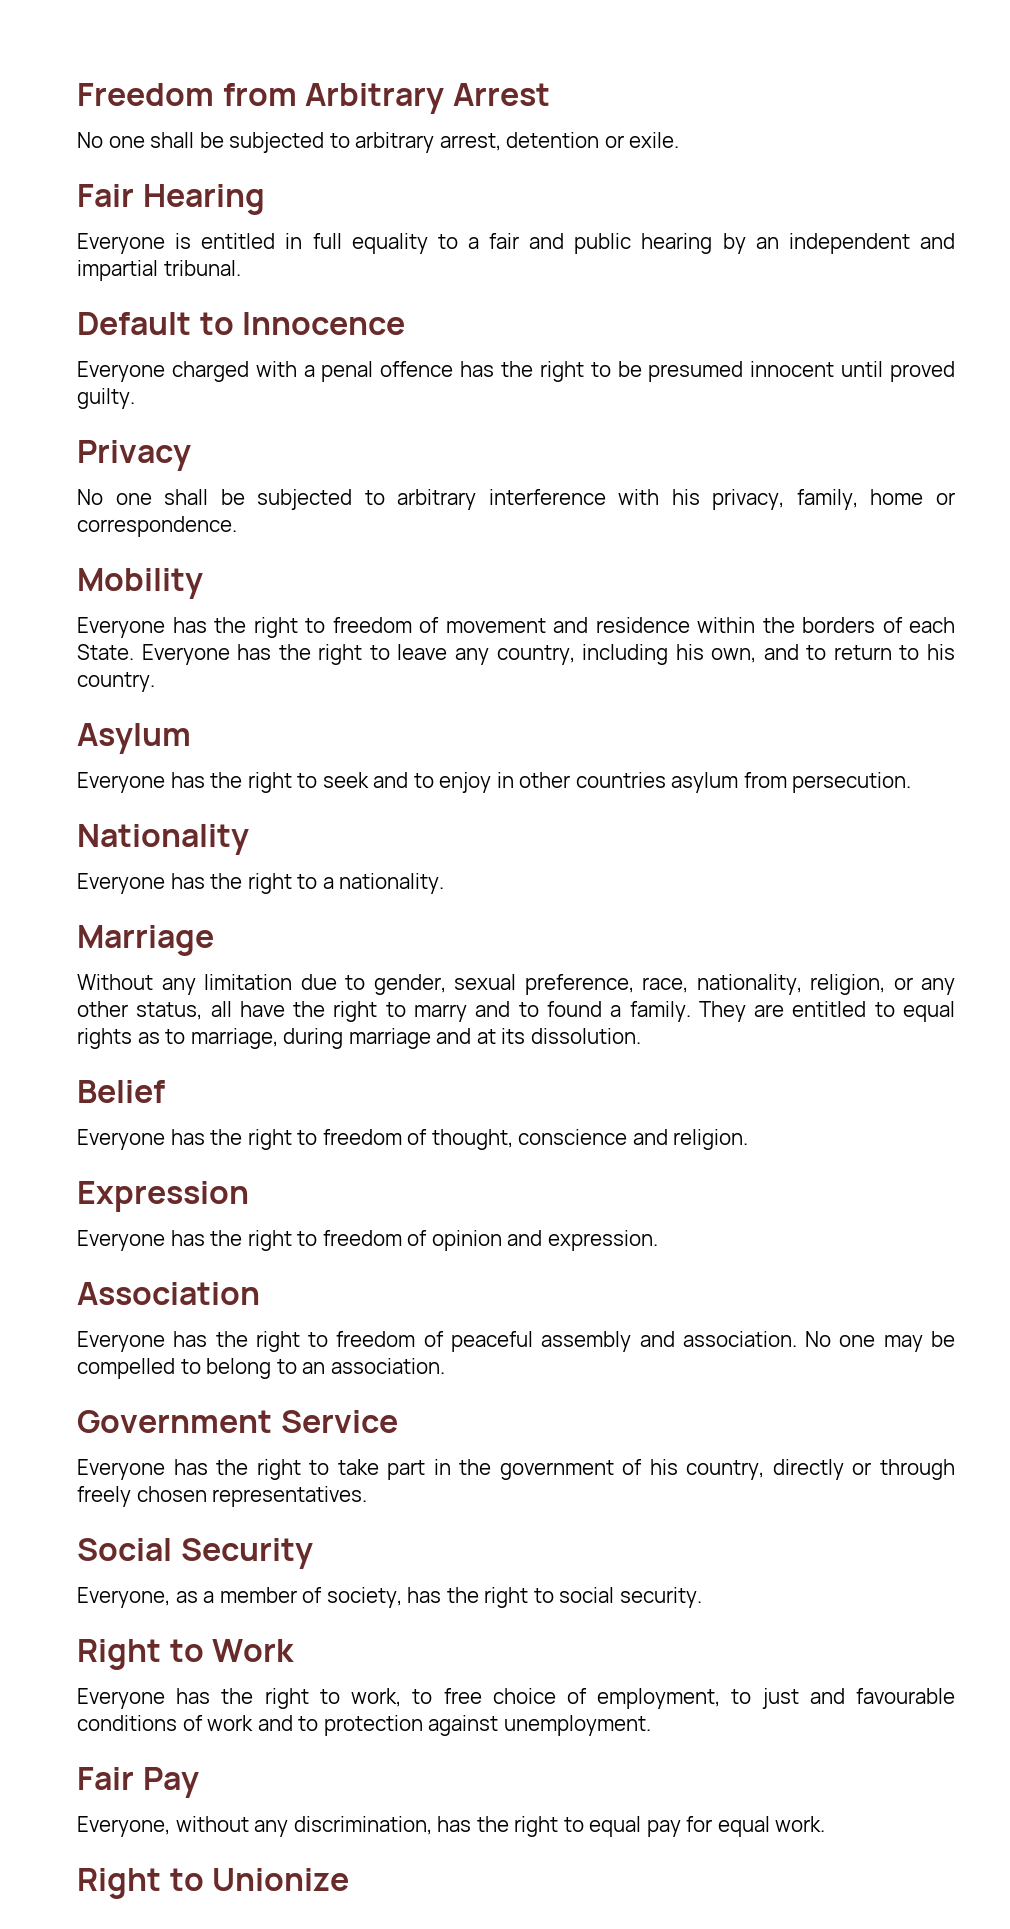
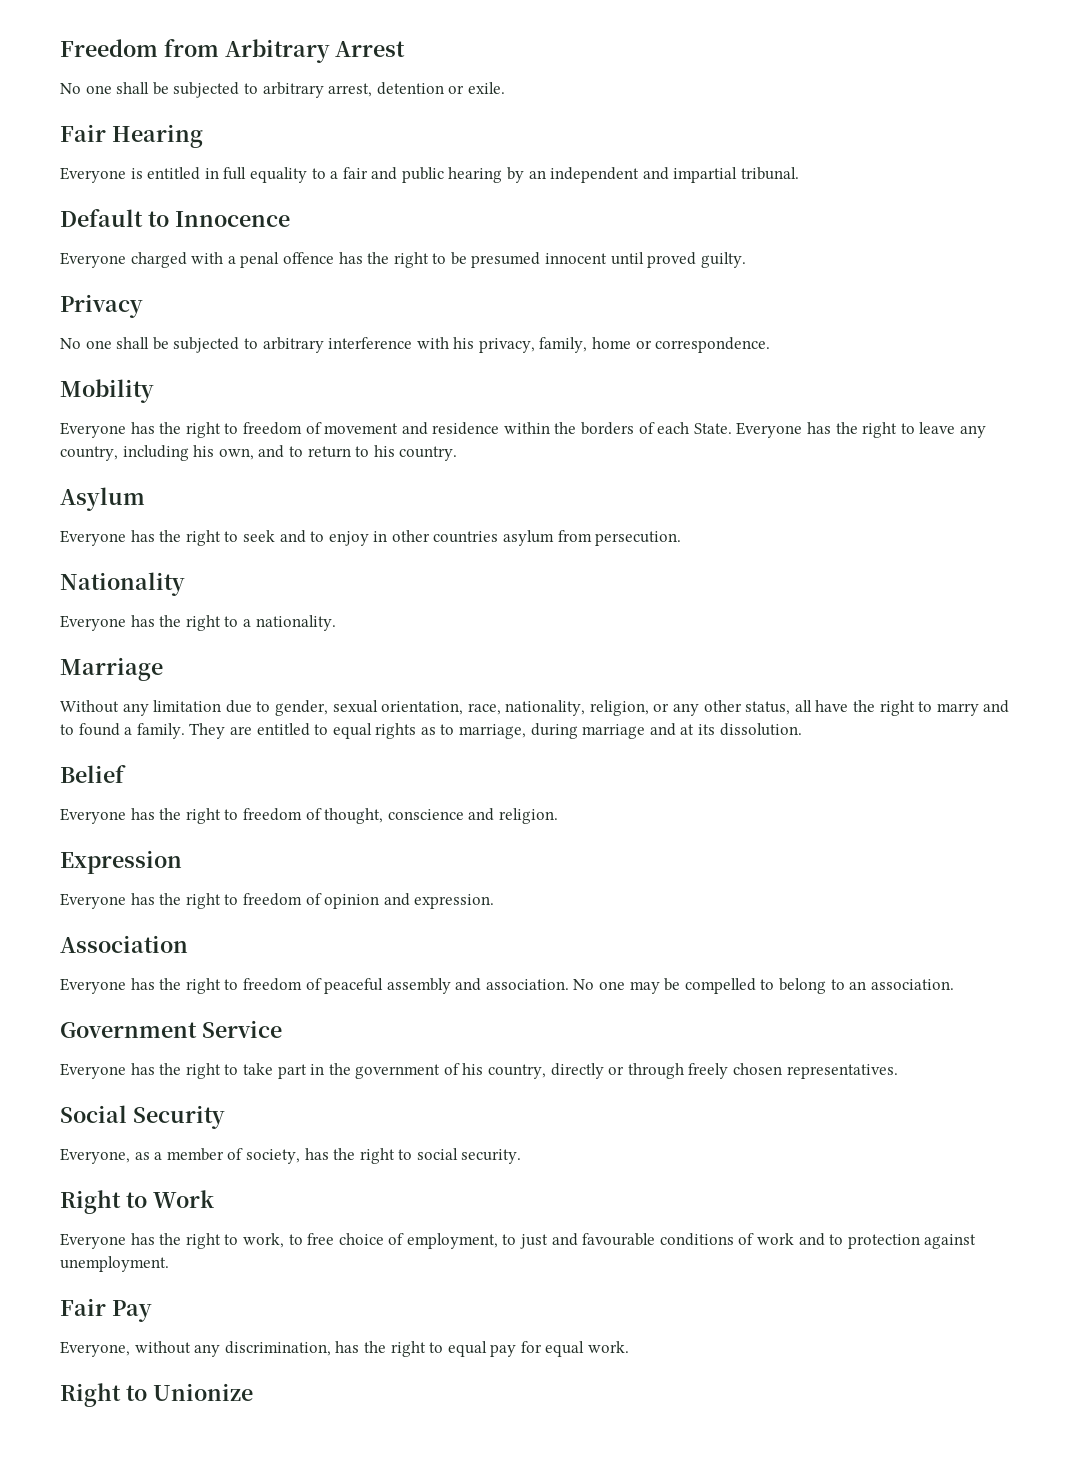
[524,974,634,995] preference, -> [381,701,464,715] orientation,

